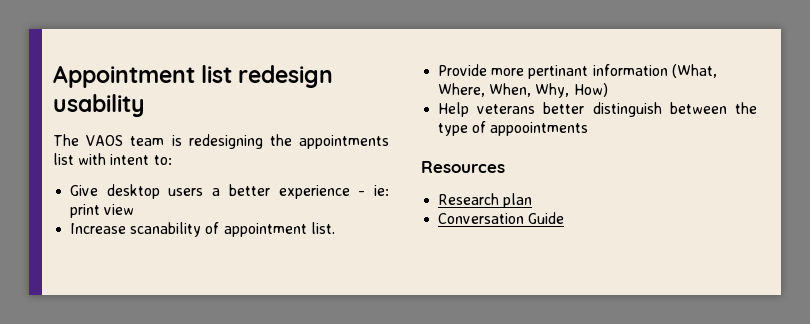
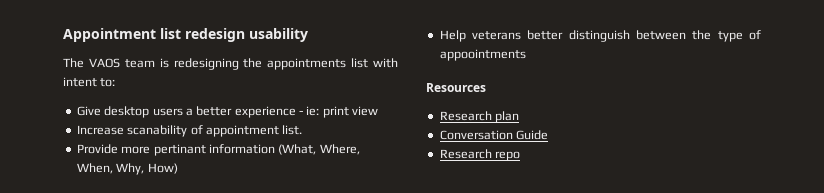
(565, 218) none -> [439,149,521,161] // Research repo

